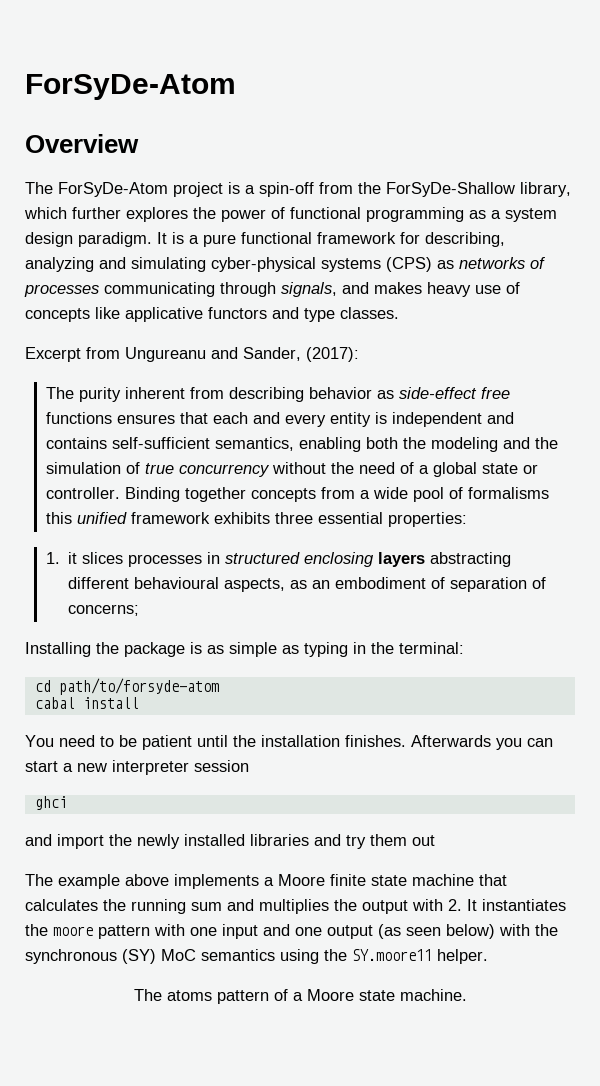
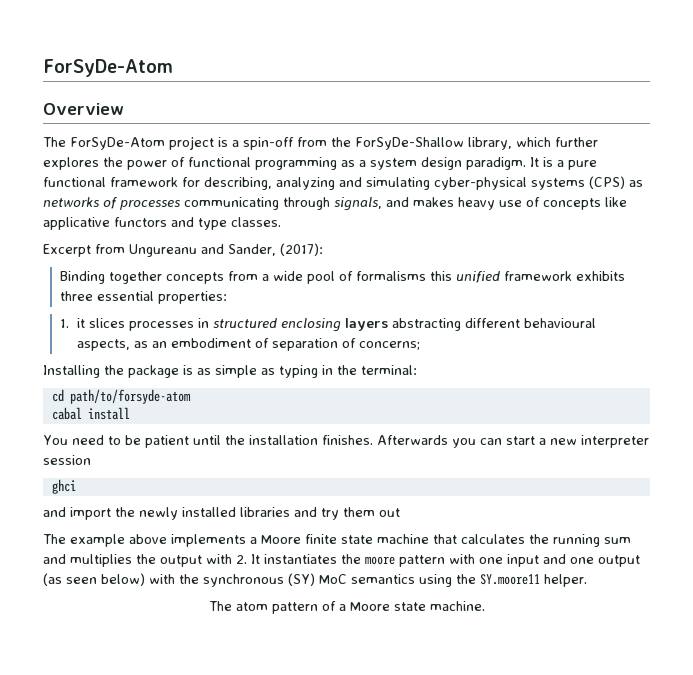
[45,387,510,402] [45,412,514,427] [45,437,558,452] [45,462,538,477] [45,487,120,499] The purity inherent from describing behavior as side-effect free functions ensures that each and every entity is independent and contains self-sufficient semantics, enabling both the modeling and the simulation of true concurrency without the need of a global state or controller. -> (323, 249) none
[166,990,212,1001] atoms -> [235,602,268,611] atom

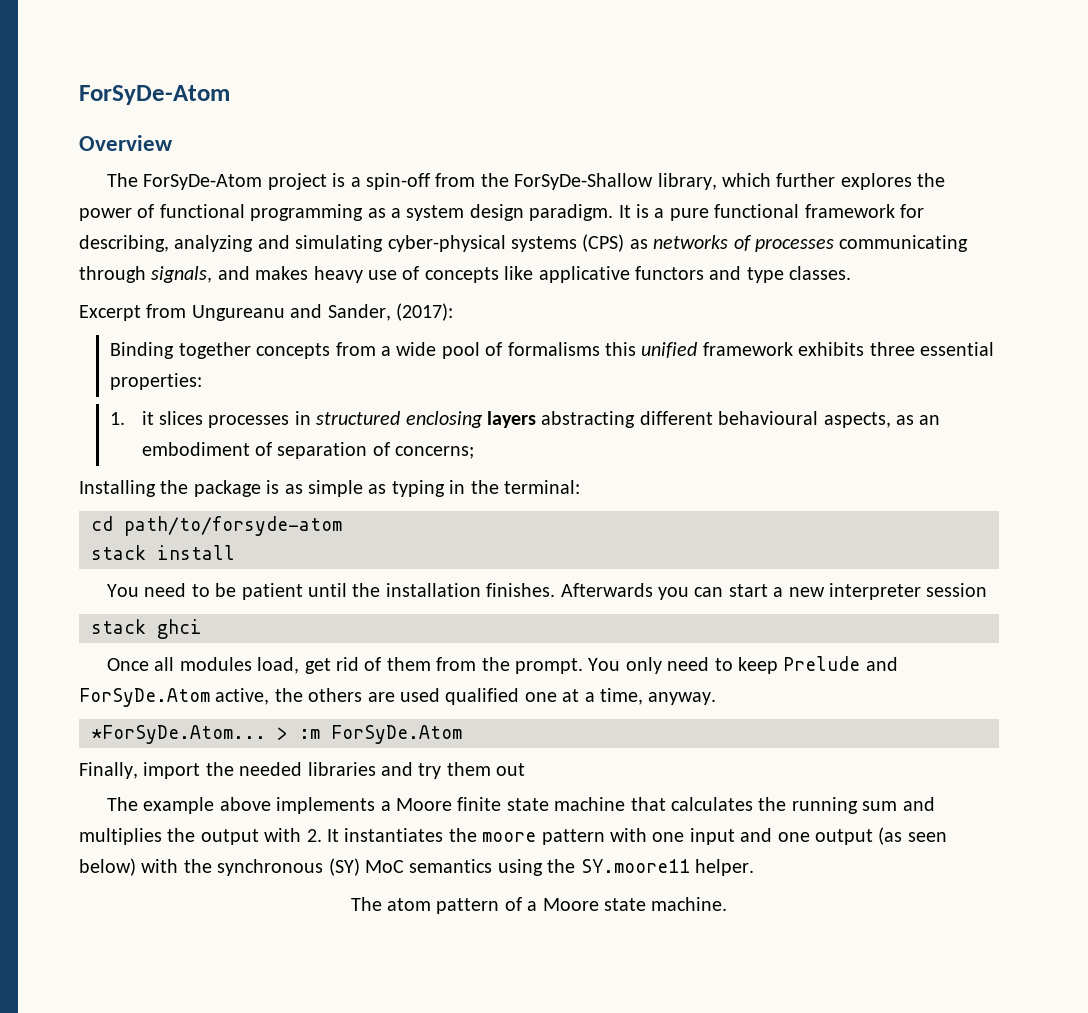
[51,407,82,420] cabal -> [91,545,146,560] stack
(91, 460) none -> [91,619,146,634] stack
[43,507,236,520] and import the newly installed -> [107,656,898,674] [79,688,717,707] [91,725,462,744] [79,762,303,779] Once all modules load, get rid of them from the prompt. You only need to keep Prelude and ForSyDe.Atom active, the others are used qualified one at a time, anyway. // *ForSyDe.Atom... > :m ForSyDe.Atom // Finally, import the needed

